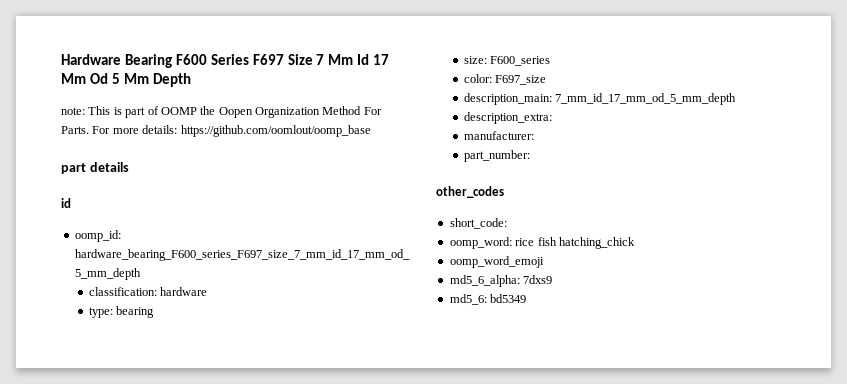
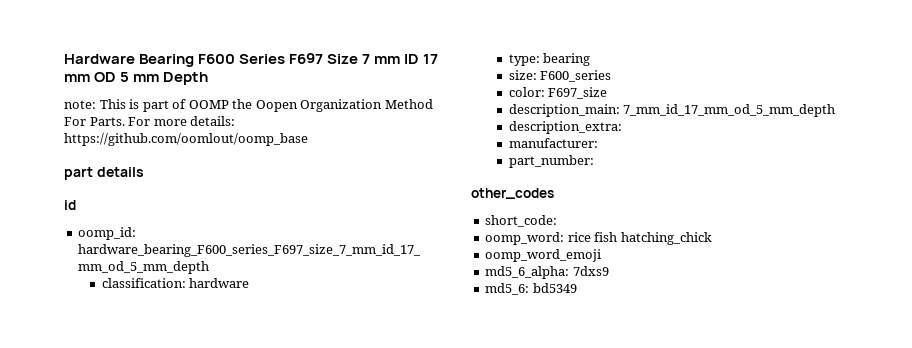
[328,54,390,65] [61,73,149,84] Mm Id 17 Mm Od 5 Mm -> [374,54,439,64] [64,72,160,82] mm ID 17 mm OD 5 mm

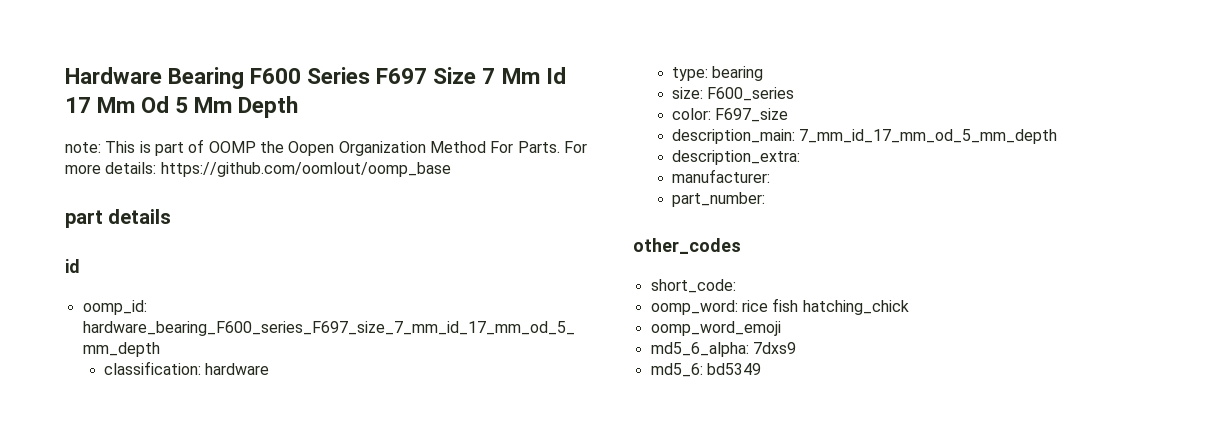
[374,54,439,64] [64,72,160,82] mm ID 17 mm OD 5 mm -> [501,67,566,84] [65,96,233,113] Mm Id 17 Mm Od 5 Mm

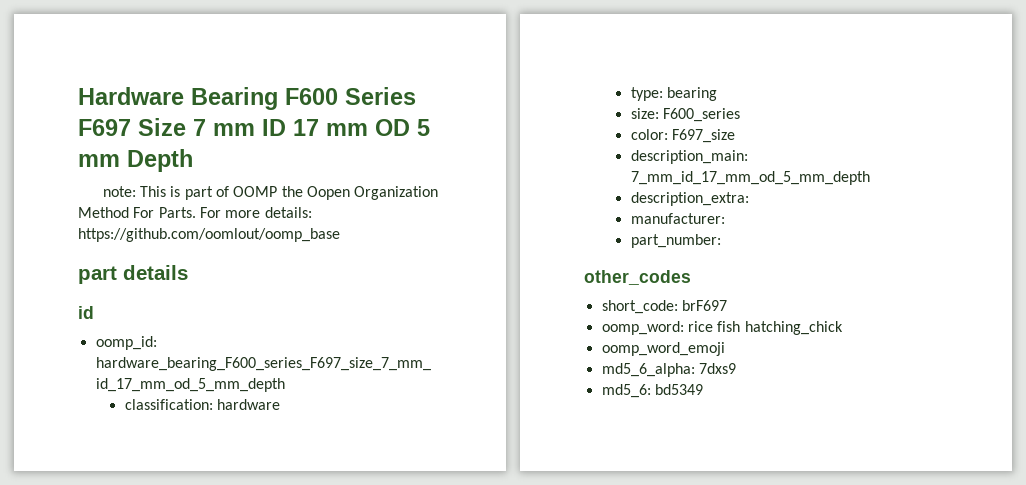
[501,67,566,84] [65,96,233,113] Mm Id 17 Mm Od 5 Mm -> [213,119,430,136] [78,154,120,167] mm ID 17 mm OD 5 mm
(736, 286) none -> [681,300,727,311] brF697

